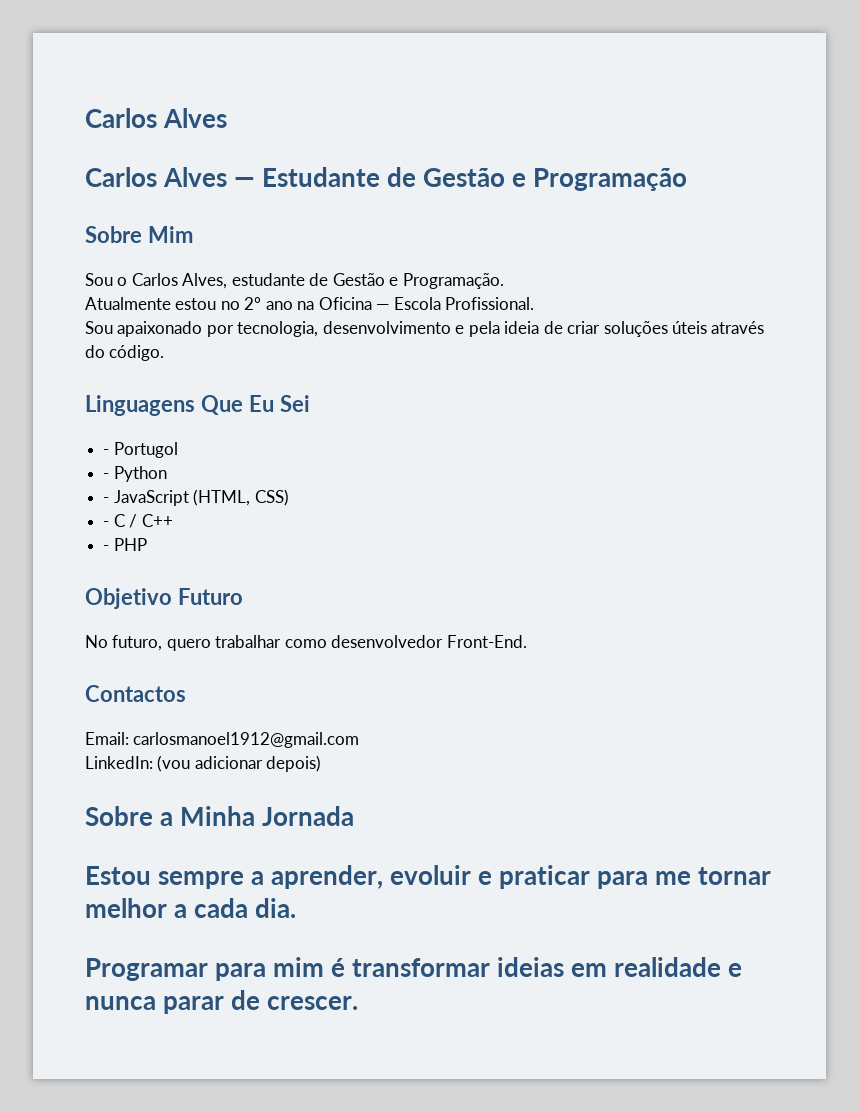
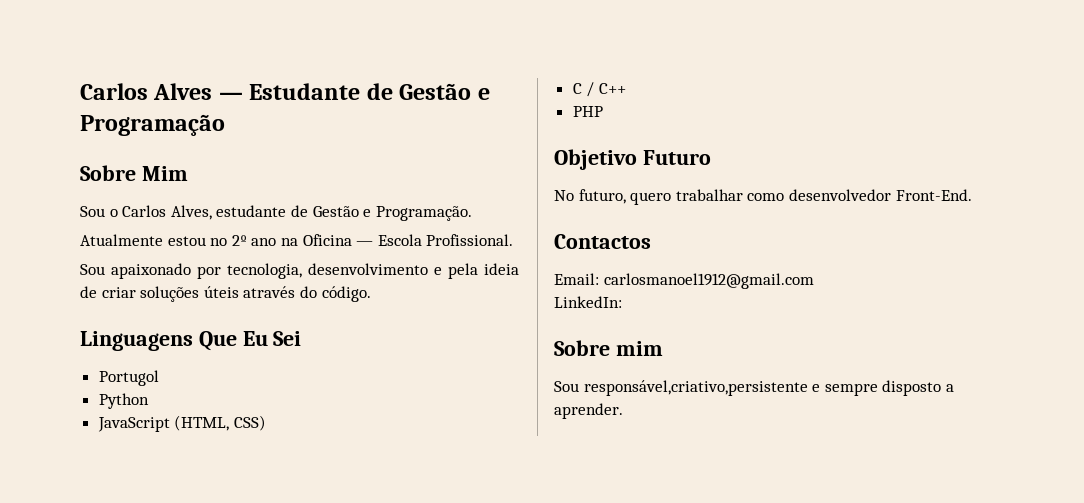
[85,108,228,128] [85,167,228,187] Carlos Alves // Carlos Alves -> [80,83,213,100] Carlos Alves
[103,449,110,455] - -> (302, 338) none
[103,473,110,479] - -> (159, 378) none
[103,497,110,503] - -> (149, 401) none
[103,521,110,527] - -> (266, 423) none
[103,545,110,551] - -> (626, 88) none
[157,755,322,772] [85,806,355,826] [85,865,772,889] [85,898,297,918] [85,957,743,981] [85,990,359,1014] (vou adicionar depois) // Sobre a Minha Jornada // Estou sempre a aprender, evoluir e praticar para me tornar melhor a cada dia. // Programar para mim é transformar ideias em realidade e nunca parar de crescer. -> [554,340,663,356] [554,380,954,396] [554,403,623,419] // Sobre mim // Sou responsável,criativo,persistente e sempre disposto a aprender.

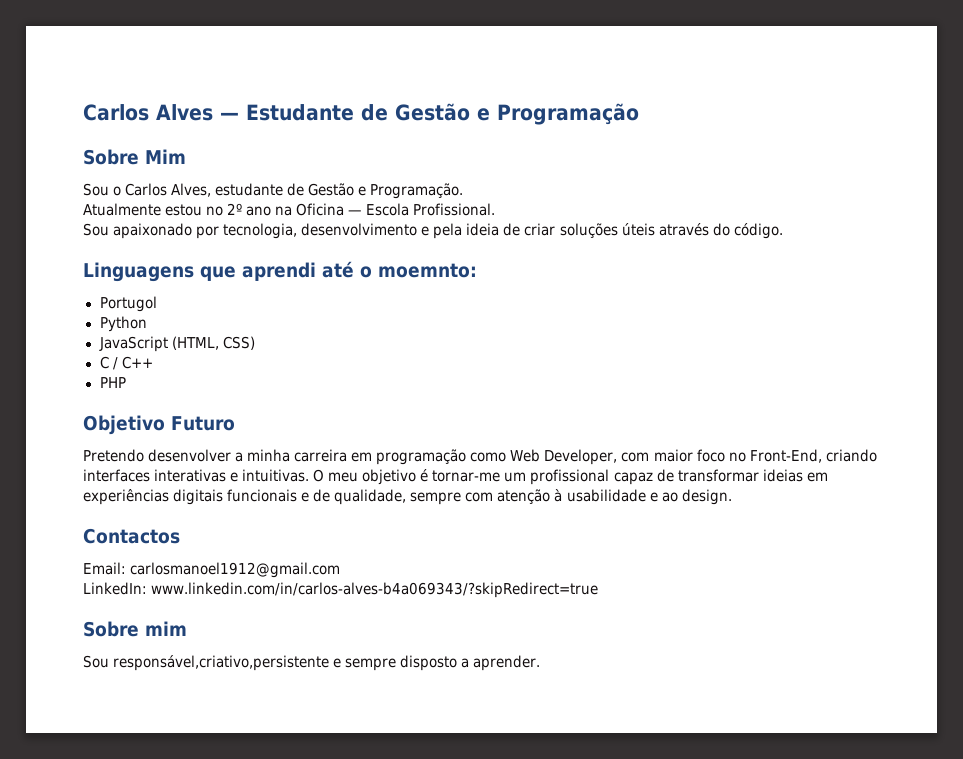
[198,331,302,351] Que Eu Sei -> [200,261,477,281] que aprendi até o moemnto:
[554,189,972,205] No futuro, quero trabalhar como desenvolvedor Front-End. -> [83,449,877,465] [83,469,828,485] [83,489,732,505] Pretendo desenvolver a minha carreira em programação como Web Developer, com maior foco no Front-End, criando interfaces interativas e intuitivas. O meu objetivo é tornar-me um profissional capaz de transformar ideias em experiências digitais funcionais e de qualidade, sempre com atenção à usabilidade e ao design.
(622, 302) none -> [151,582,599,598] www.linkedin.com/in/carlos-alves-b4a069343/?skipRedirect=true

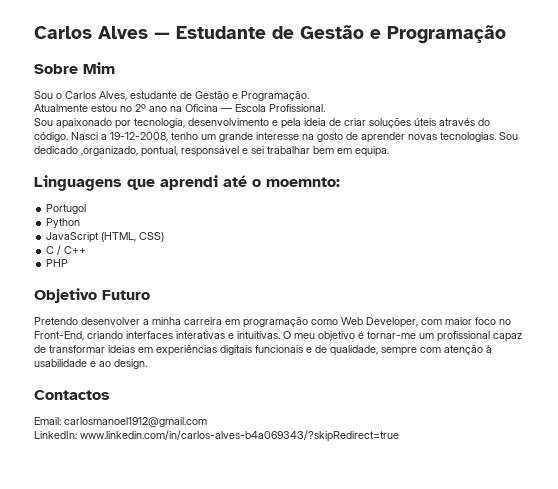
(783, 231) none -> [71,132,518,143] [34,146,389,157] Nasci a 19-12-2008, tenho um grande interesse na gosto de aprender novas tecnologias. Sou dedicado ,organizado, pontual, responsável e sei trabalhar bem em equipa.
[83,621,187,637] [83,655,541,671] // Sobre mim // Sou responsável,criativo,persistente e sempre disposto a aprender. -> (399, 436) none

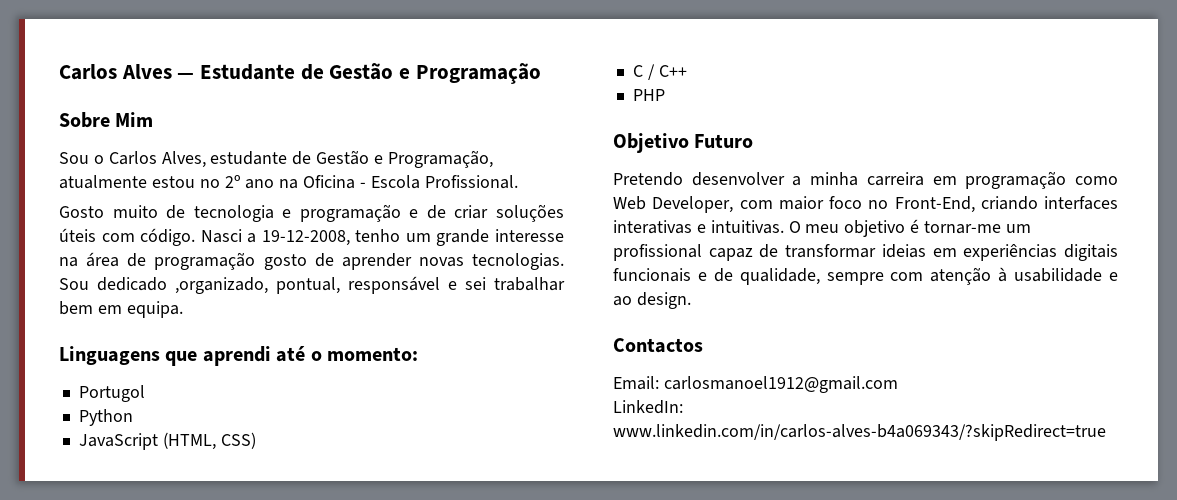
[241,90,309,101] [34,104,88,112] Programação. // Atualmente -> [387,150,493,168] [59,175,147,189] Programação, atualmente
[221,108,232,112] — -> [360,182,367,188] -
[34,118,326,129] Sou apaixonado por tecnologia, desenvolvimento e pela ideia -> [59,204,419,222] Gosto muito de tecnologia e programação e
[439,118,490,126] através do -> [101,233,135,242] com
(314, 137) none -> [86,252,256,270] área de programação
[266,177,340,187] moemnto: -> [327,347,418,361] momento:

